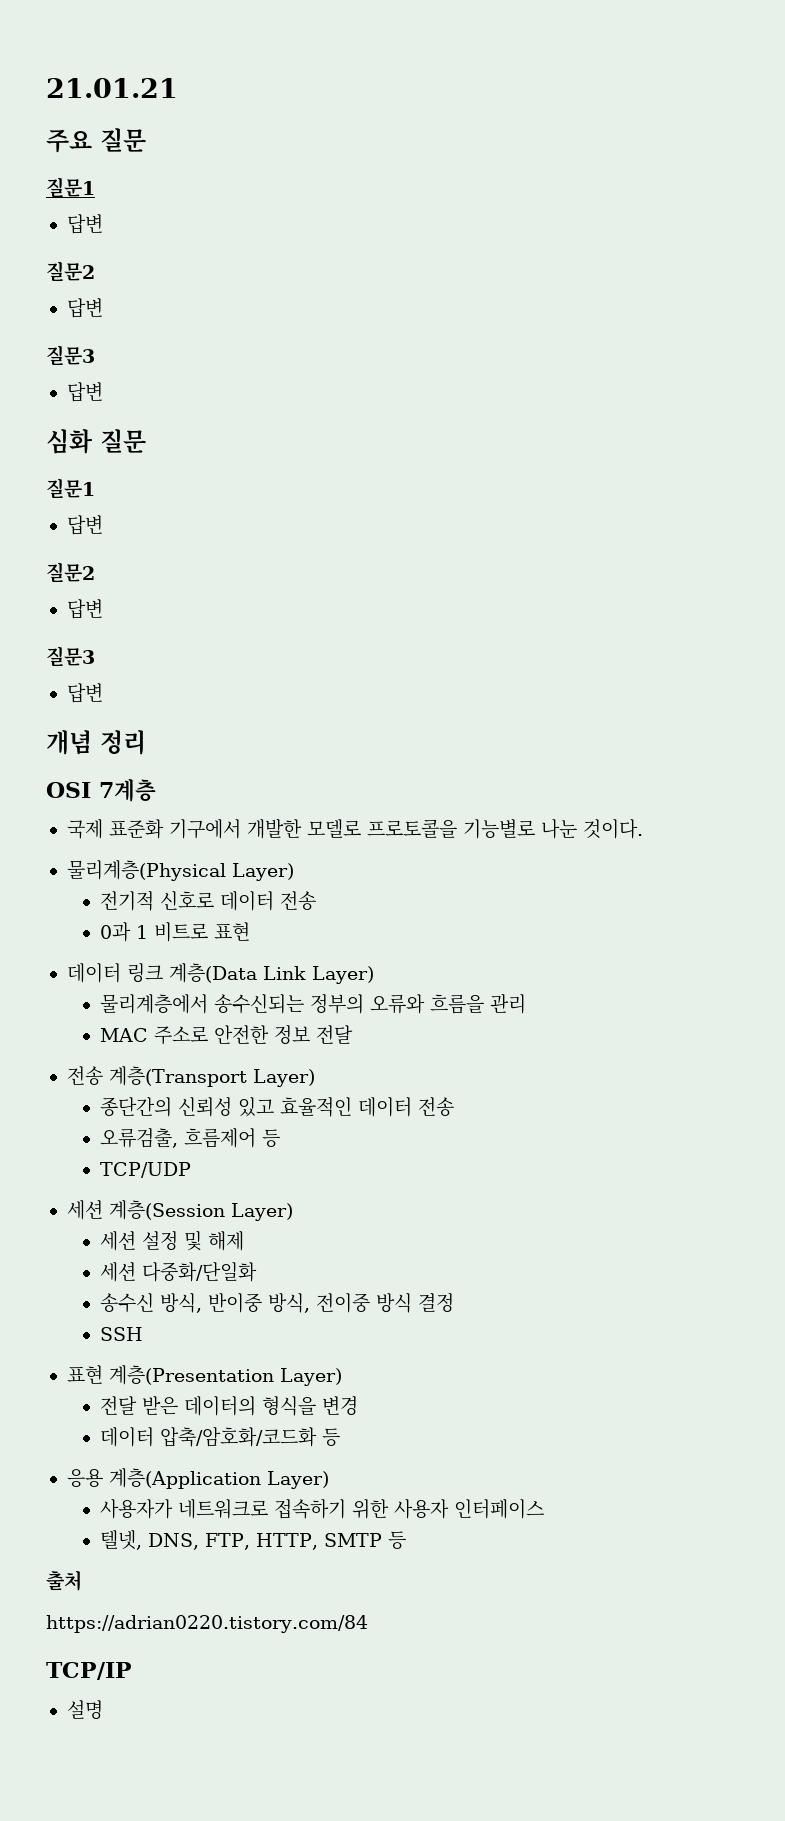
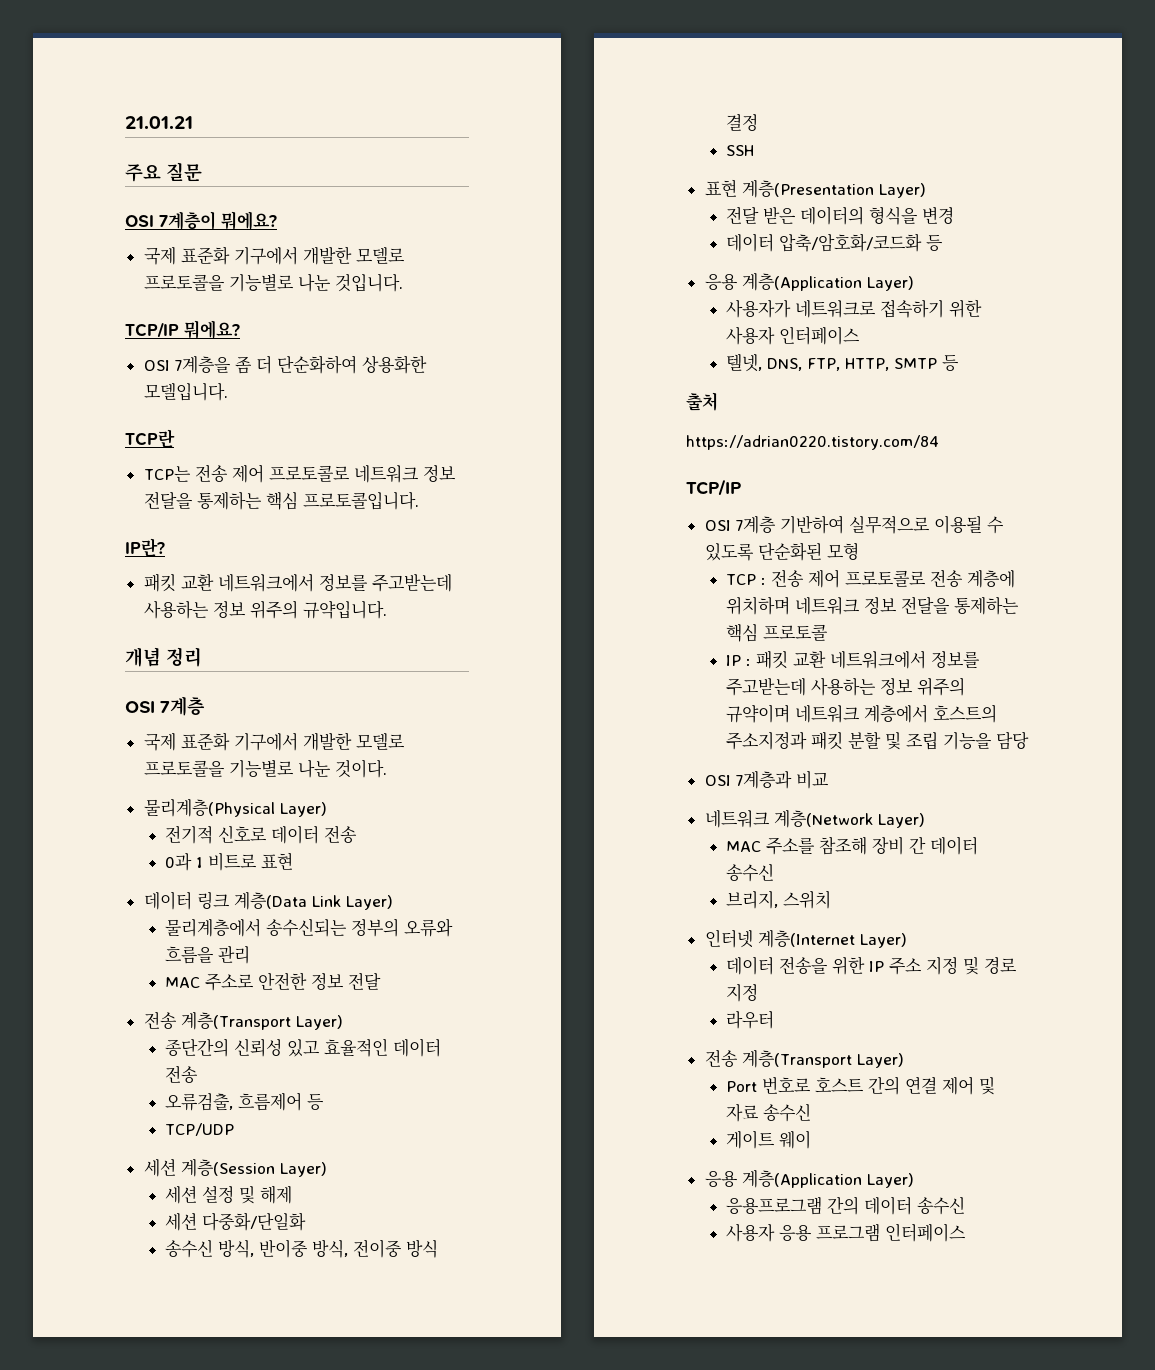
[46,177,95,197] [66,214,103,234] [46,261,95,281] [66,298,103,318] [46,345,95,365] [66,382,103,402] [46,429,146,454] [46,478,95,498] [66,515,103,535] [46,562,95,582] [66,599,103,619] [46,646,95,666] [66,683,103,703] 질문1 // 답변 // 질문2 // 답변 // 질문3 // 답변 // 심화 질문 // 질문1 // 답변 // 질문2 // 답변 // 질문3 // 답변 -> [125,211,277,230] [143,246,405,265] [143,273,403,292] [125,320,240,339] [143,355,427,374] [143,383,228,401] [125,429,175,448] [143,464,456,483] [143,491,419,510] [125,538,165,557] [143,573,452,592] [143,600,387,619] OSI 7계층이 뭐에요? // 국제 표준화 기구에서 개발한 모델로 프로토콜을 기능별로 나눈 것입니다. // TCP/IP 뭐에요? // OSI 7계층을 좀 더 단순화하여 상용화한 모델입니다. // TCP란 // TCP는 전송 제어 프로토콜로 네트워크 정보 전달을 통제하는 핵심 프로토콜입니다. // IP란? // 패킷 교환 네트워크에서 정보를 주고받는데 사용하는 정보 위주의 규약입니다.
[66,1700,103,1720] 설명 -> [704,515,1004,534] [704,542,859,561] [726,569,1016,588] [726,596,1020,615] [726,624,829,642] [726,650,981,669] [726,677,966,696] [726,704,998,723] [726,731,1030,750] [704,770,829,789] [704,809,925,828] [726,836,979,855] [726,864,775,882] [726,890,832,909] [704,929,907,948] [726,956,1018,975] [726,984,759,1002] [726,1011,775,1029] [704,1049,904,1068] [726,1076,996,1095] [726,1104,812,1122] [726,1130,812,1149] [704,1169,914,1188] [726,1196,966,1215] [726,1223,967,1242] OSI 7계층 기반하여 실무적으로 이용될 수 있도록 단순화된 모형 // TCP : 전송 제어 프로토콜로 전송 계층에 위치하며 네트워크 정보 전달을 통제하는 핵심 프로토콜 // IP : 패킷 교환 네트워크에서 정보를 주고받는데 사용하는 정보 위주의 규약이며 네트워크 계층에서 호스트의 주소지정과 패킷 분할 및 조립 기능을 담당 // OSI 7계층과 비교 // 네트워크 계층(Network Layer) // MAC 주소를 참조해 장비 간 데이터 송수신 // 브리지, 스위치 // 인터넷 계층(Internet Layer) // 데이터 전송을 위한 IP 주소 지정 및 경로 지정 // 라우터 // 전송 계층(Transport Layer) // Port 번호로 호스트 간의 연결 제어 및 자료 송수신 // 게이트 웨이 // 응용 계층(Application Layer) // 응용프로그램 간의 데이터 송수신 // 사용자 응용 프로그램 인터페이스

